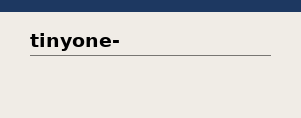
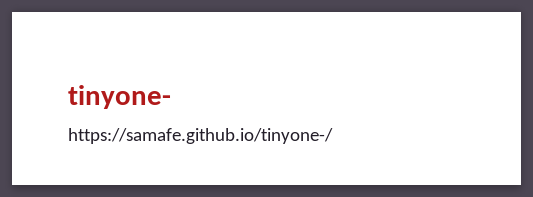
(120, 42) none -> [68,128,333,144] // https://samafe.github.io/tinyone-/

